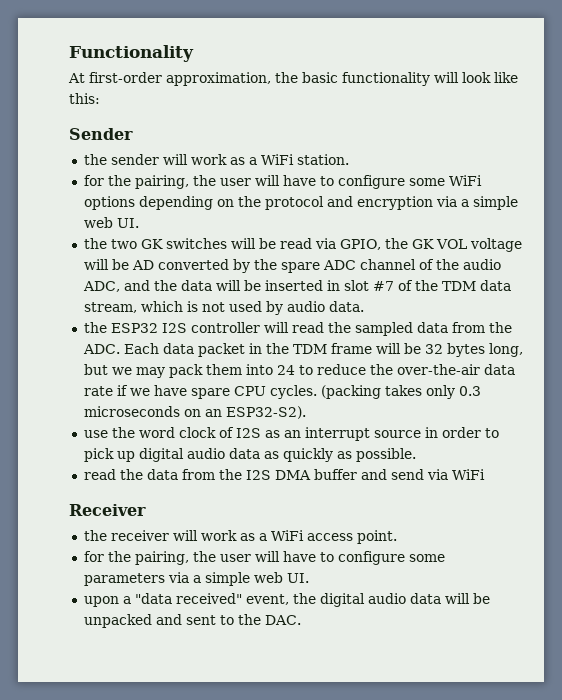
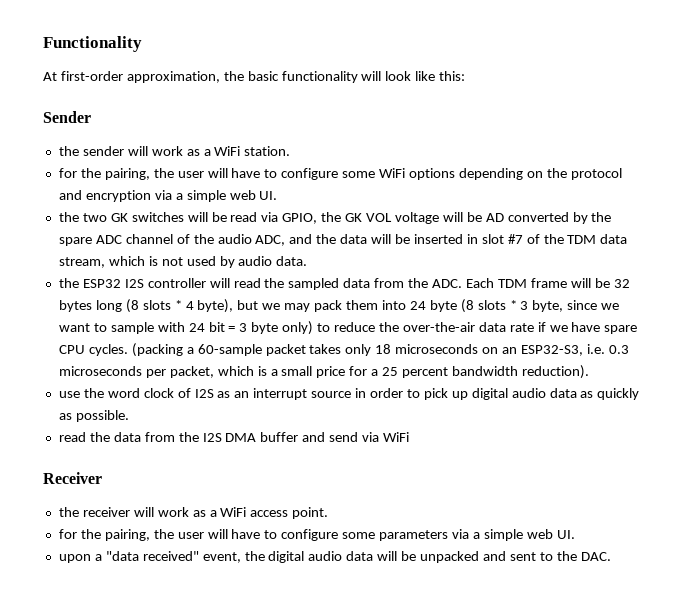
[162,343,289,357] data packet in the -> (494, 283) none
[488,343,523,357] long, -> [95,299,234,313] long (8 slots * 4 byte),
(295, 370) none -> [429,299,620,313] [58,321,314,335] byte (8 slots * 3 byte, since we want to sample with 24 bit = 3 byte only)
(381, 392) none -> [186,344,306,356] a 60-sample packet
[458,386,481,396] 0.3 -> [375,344,392,354] 18
[225,406,306,419] ESP32-S2). -> [520,344,629,356] [58,365,589,379] ESP32-S3, i.e. 0.3 microseconds per packet, which is a small price for a 25 percent bandwidth reduction).

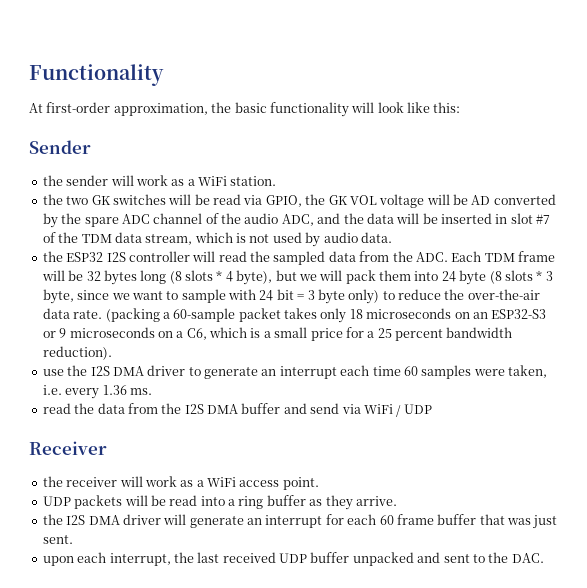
[58,168,622,180] [58,190,278,202] // for the pairing, the user will have to configure some WiFi options depending on the protocol and encryption via a simple web UI. -> (277, 181) none
[284,303,311,312] may -> [319,270,343,281] will
[509,322,638,334] [58,344,128,356] rate if we have spare CPU cycles. -> [73,310,103,319] rate.
[520,344,629,356] [58,366,214,378] ESP32-S3, i.e. 0.3 microseconds per packet, -> [491,309,547,319] [42,327,207,340] ESP32-S3 or 9 microseconds on a C6,
[107,388,640,400] [58,410,129,422] word clock of I2S as an interrupt source in order to pick up digital audio data as quickly as possible. -> [90,365,547,379] [42,385,152,399] I2S DMA driver to generate an interrupt each time 60 samples were taken, i.e. every 1.36 ms.
(410, 437) none -> [396,404,432,417] / UDP
[58,529,575,541] [58,551,417,563] for the pairing, the user will have to configure some parameters via a simple web UI. // upon a "data received" event, the digital audio data will be -> [42,495,397,510] [42,514,558,529] [42,535,73,544] [42,552,350,566] UDP packets will be read into a ring buffer as they arrive. // the I2S DMA driver will generate an interrupt for each 60 frame buffer that was just sent. // upon each interrupt, the last received UDP buffer

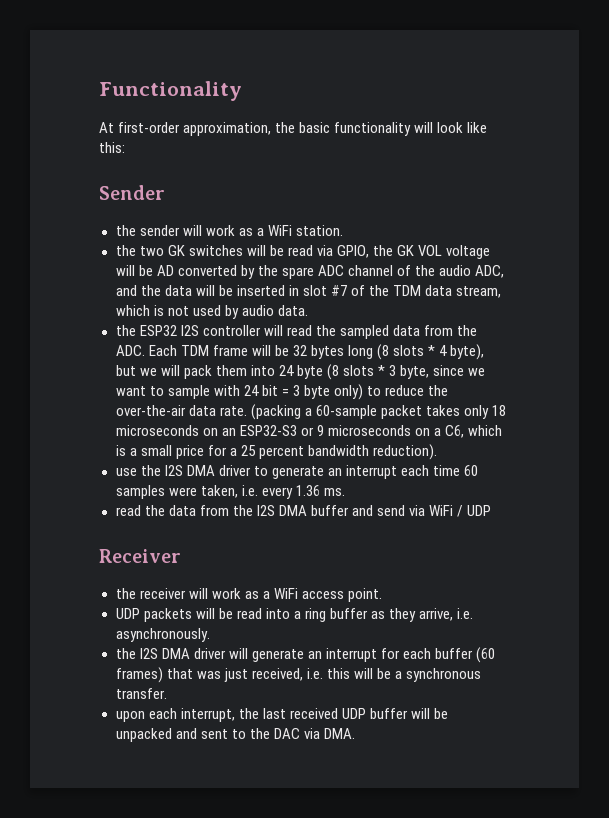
[355,496,397,506] arrive. -> [419,608,474,621] [115,628,210,642] arrive, i.e. asynchronously.
[379,514,558,529] [42,535,73,544] 60 frame buffer that was just sent. -> [435,647,496,663] [115,667,482,683] [115,688,167,699] buffer (60 frames) that was just received, i.e. this will be a synchronous transfer.
(350, 557) none -> [410,708,448,719] will be
[511,553,544,563] DAC. -> [273,728,355,739] DAC via DMA.

